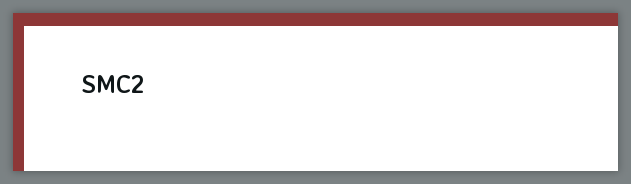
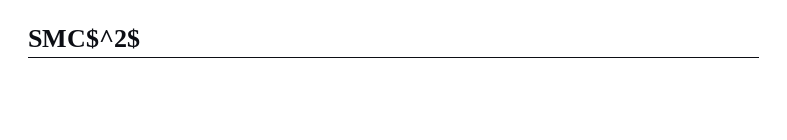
[81,75,144,93] SMC2 -> [28,28,140,49] SMC$^2$

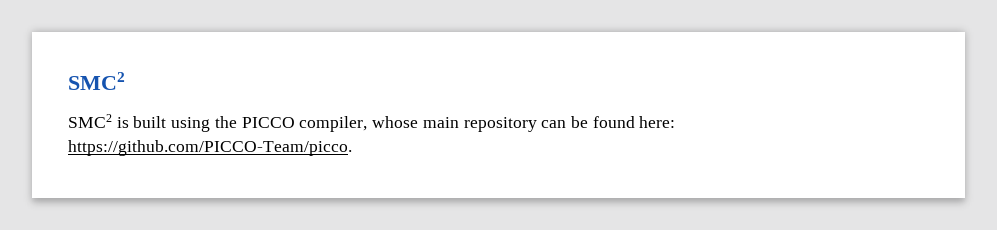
[28,28,140,49] SMC$^2$ -> [68,72,125,90] [68,114,676,132] [68,140,352,156] SMC2 // SMC2 is built using the PICCO compiler, whose main repository can be found here: https://github.com/PICCO-Team/picco.

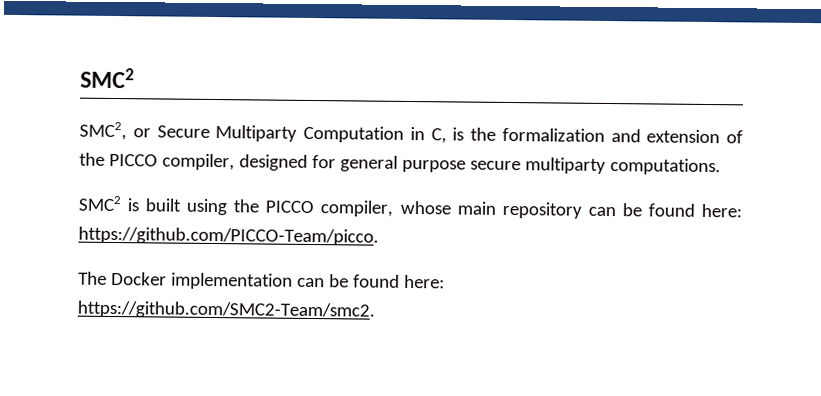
[68,72,125,90] SMC2 -> [80,67,135,89] [79,121,743,144] [79,152,721,176] SMC2 // SMC2, or Secure Multiparty Computation in C, is the formalization and extension of the PICCO compiler, designed for general purpose secure multiparty computations.
(352, 148) none -> [78,271,445,290] [77,300,375,320] // The Docker implementation can be found here: https://github.com/SMC2-Team/smc2.

